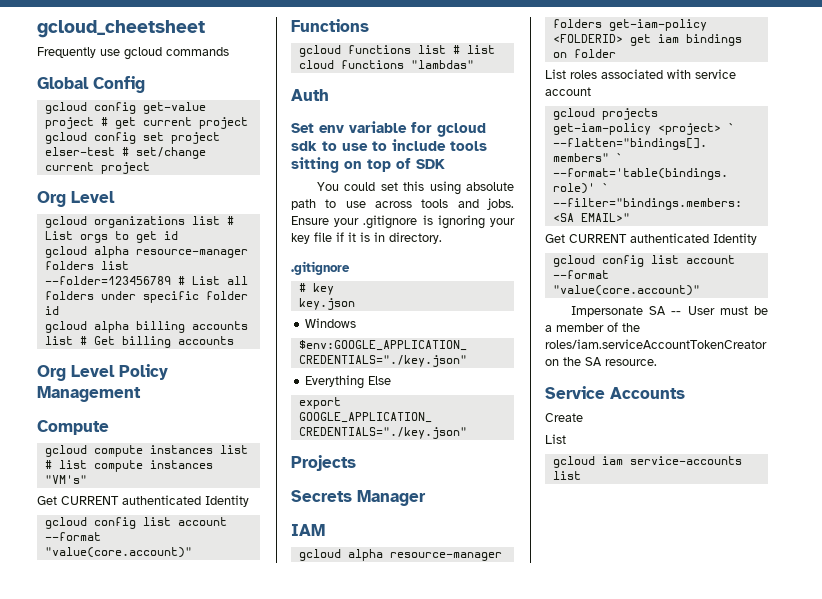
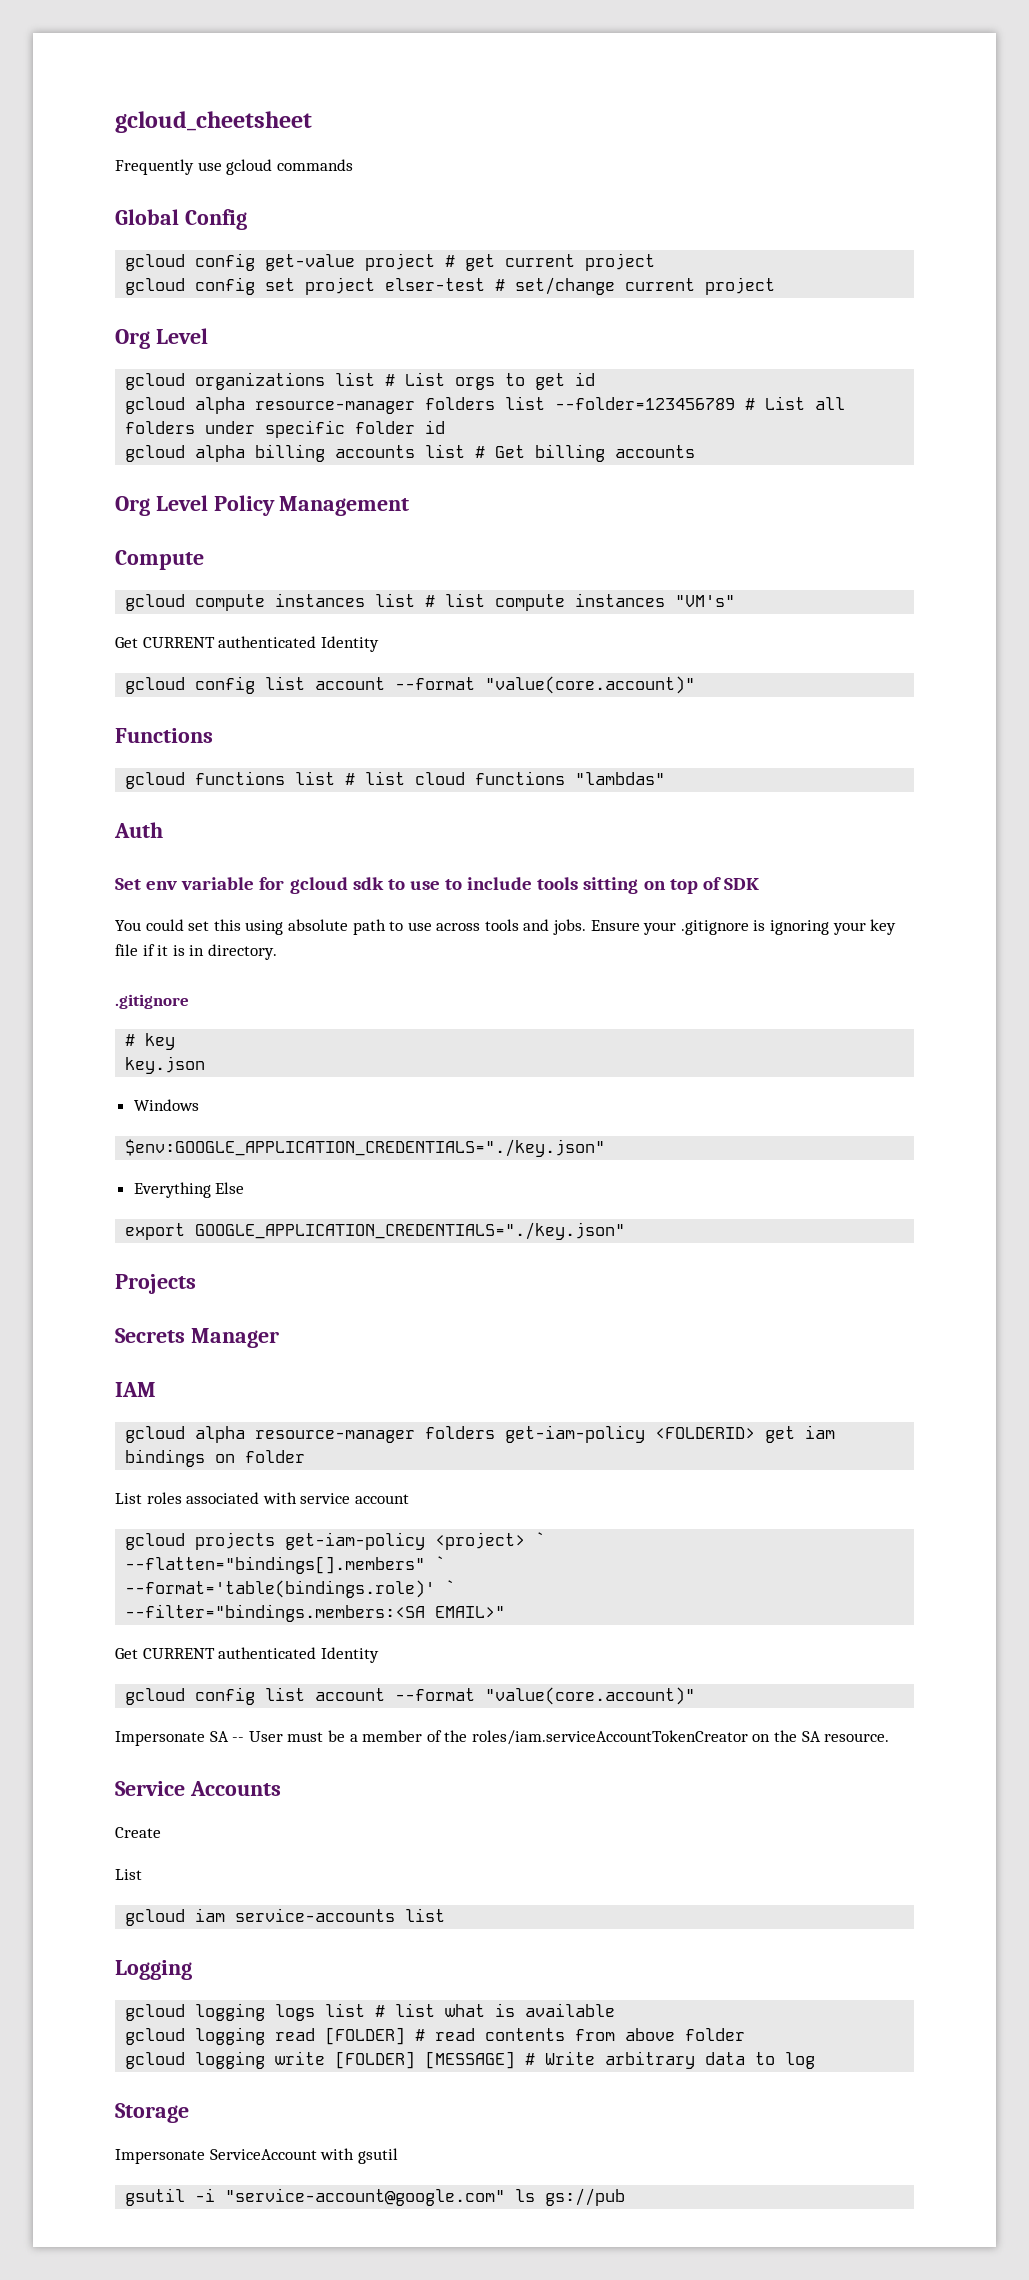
(581, 475) none -> [115,1960,192,1980] [125,2003,616,2021] [125,2027,746,2045] [125,2051,816,2069] [115,2103,189,2123] [115,2148,398,2164] [125,2188,626,2206] // Logging // gcloud logging logs list # list what is available // gcloud logging read [FOLDER] # read contents from above folder // gcloud logging write [FOLDER] [MESSAGE] # Write arbitrary data to log // Storage // Impersonate ServiceAccount with gsutil // gsutil -i "service-account@google.com" ls gs://pub

